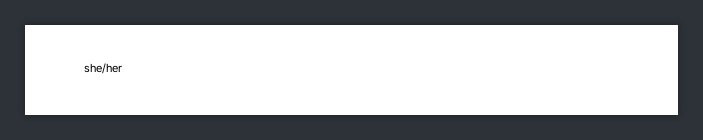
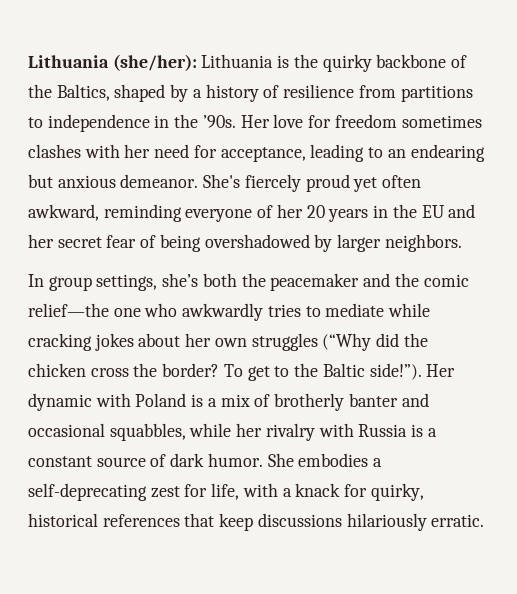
[84,63,122,74] she/her -> [28,54,468,72] [28,84,473,102] [28,114,482,132] [28,144,485,162] [28,174,422,192] [28,204,476,222] [28,234,462,252] [28,273,469,291] [28,303,431,321] [28,333,428,351] [28,363,456,381] [28,393,429,411] [28,423,437,441] [28,453,383,467] [28,483,424,501] [28,513,485,531] Lithuania (she/her): Lithuania is the quirky backbone of the Baltics, shaped by a history of resilience from partitions to independence in the ’90s. Her love for freedom sometimes clashes with her need for acceptance, leading to an endearing but anxious demeanor. She's fiercely proud yet often awkward, reminding everyone of her 20 years in the EU and her secret fear of being overshadowed by larger neighbors. // In group settings, she’s both the peacemaker and the comic relief—the one who awkwardly tries to mediate while cracking jokes about her own struggles (“Why did the chicken cross the border? To get to the Baltic side!”). Her dynamic with Poland is a mix of brotherly banter and occasional squabbles, while her rivalry with Russia is a constant source of dark humor. She embodies a self-deprecating zest for life, with a knack for quirky, historical references that keep discussions hilariously erratic.

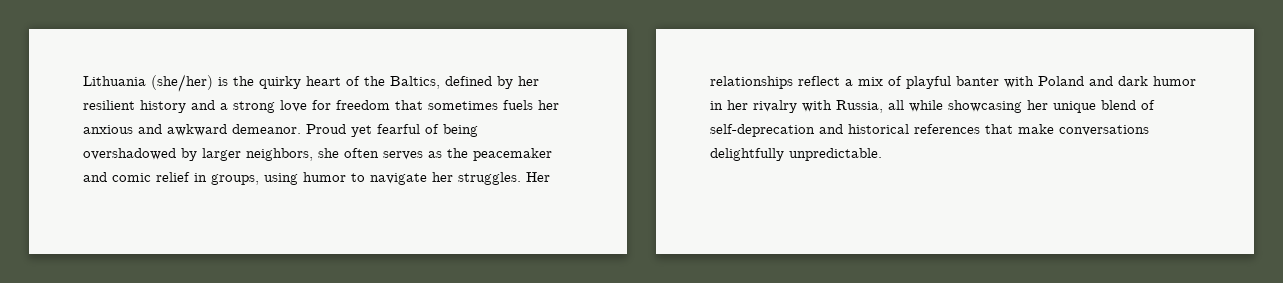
[28,54,274,71] Lithuania (she/her): Lithuania -> [83,74,213,92] Lithuania (she/her)
[376,54,447,68] backbone -> [306,76,341,86] heart
[114,84,473,102] [28,114,482,132] [28,144,485,162] [28,174,422,192] [28,204,476,222] [28,234,137,248] shaped by a history of resilience from partitions to independence in the ’90s. Her love for freedom sometimes clashes with her need for acceptance, leading to an endearing but anxious demeanor. She's fiercely proud yet often awkward, reminding everyone of her 20 years in the EU and her secret fear -> [445,76,539,89] [83,100,559,113] [83,124,420,137] defined by her resilient history and a strong love for freedom that sometimes fuels her anxious and awkward demeanor. Proud yet fearful
[384,234,462,252] [28,273,469,291] [28,303,431,321] [28,333,428,351] [28,363,456,381] [28,393,429,411] [28,423,437,441] [28,453,383,467] [28,483,424,501] [28,513,485,531] neighbors. // In group settings, she’s both the peacemaker and the comic relief—the one who awkwardly tries to mediate while cracking jokes about her own struggles (“Why did the chicken cross the border? To get to the Baltic side!”). Her dynamic with Poland is a mix of brotherly banter and occasional squabbles, while her rivalry with Russia is a constant source of dark humor. She embodies a self-deprecating zest for life, with a knack for quirky, historical references that keep discussions hilariously erratic. -> [246,148,552,161] [83,172,550,185] [710,76,1196,89] [710,100,1155,113] [710,124,1149,137] [710,148,882,161] neighbors, she often serves as the peacemaker and comic relief in groups, using humor to navigate her struggles. Her relationships reflect a mix of playful banter with Poland and dark humor in her rivalry with Russia, all while showcasing her unique blend of self-deprecation and historical references that make conversations delightfully unpredictable.

